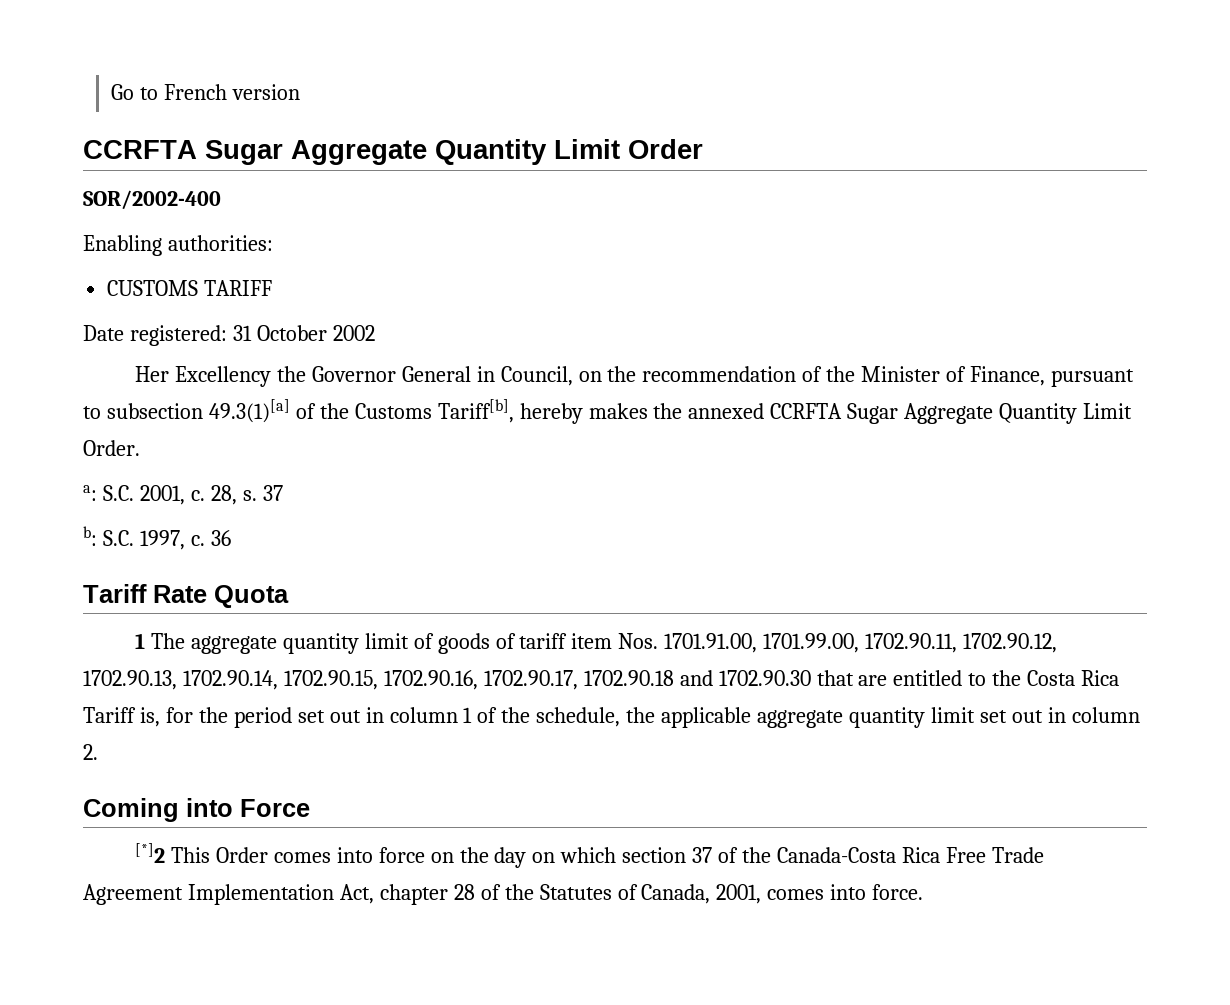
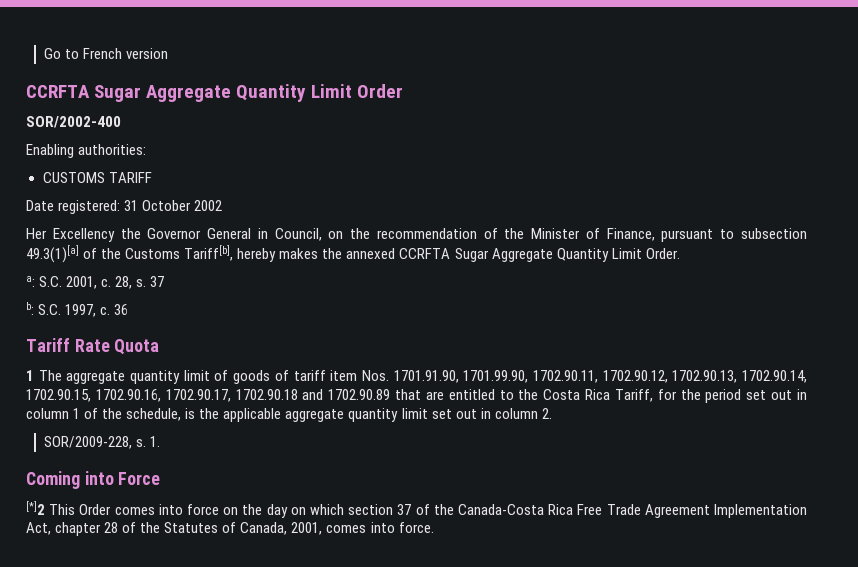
[664,633,860,653] 1701.91.00, 1701.99.00, -> [393,370,529,383] 1701.91.90, 1701.99.90,
[718,670,811,686] 1702.90.30 -> [328,389,391,400] 1702.90.89
[83,707,160,727] Tariff is, -> [614,389,653,402] Tariff,
(621, 717) none -> [185,408,196,419] is
(98, 752) none -> [44,436,161,449] // SOR/2009-228, s. 1.

